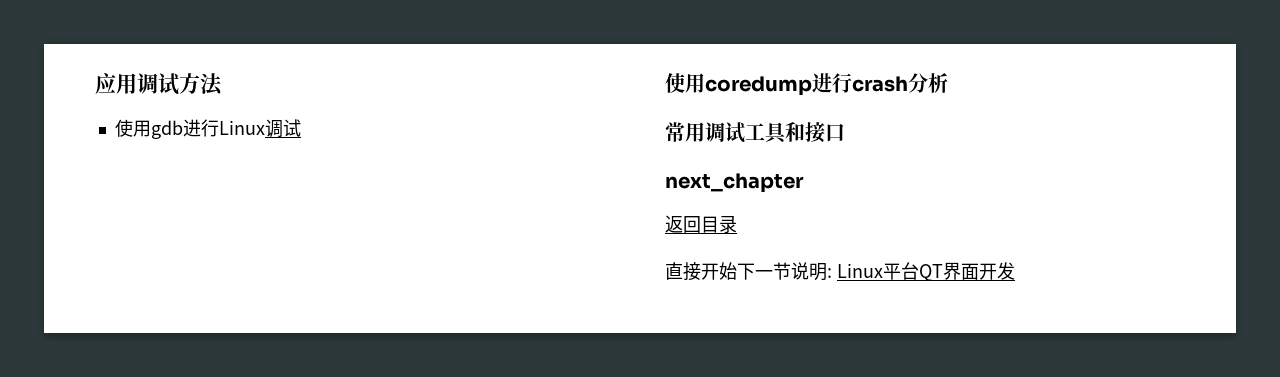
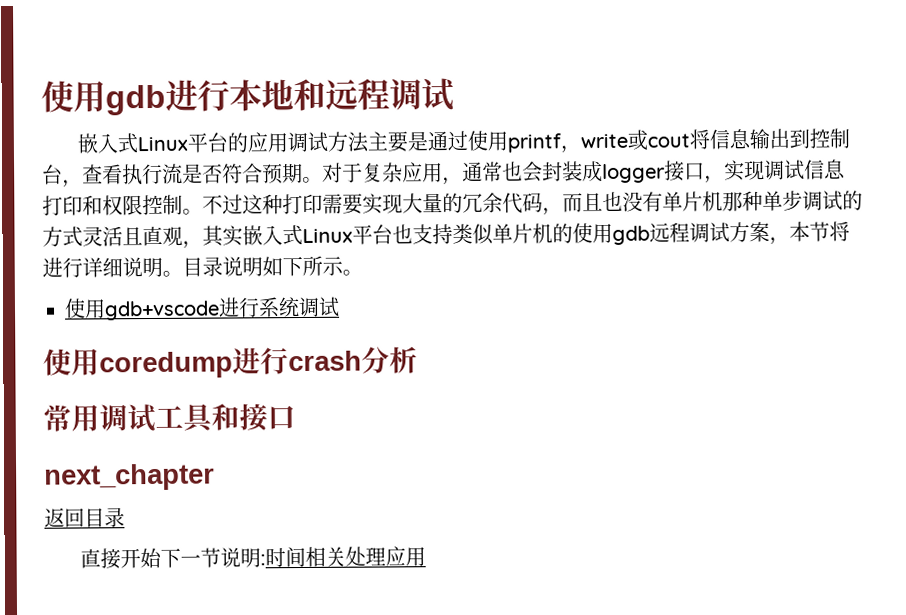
[95,73,223,96] [114,119,265,139] 应用调试方法 // 使用gdb进行Linux -> [41,77,454,116] [77,128,851,154] [42,159,846,188] [42,190,863,216] [42,221,850,249] [42,255,363,278] [64,297,300,321] 使用gdb进行本地和远程调试 // 嵌入式Linux平台的应用调试方法主要是通过使用printf，write或cout将信息输出到控制台，查看执行流是否符合预期。对于复杂应用，通常也会封装成logger接口，实现调试信息打印和权限控制。不过这种打印需要实现大量的冗余代码，而且也没有单片机那种单步调试的方式灵活且直观，其实嵌入式Linux平台也支持类似单片机的使用gdb远程调试方案，本节将进行详细说明。目录说明如下所示。 // 使用gdb+vscode进行系统
[836,262,1015,281] Linux平台QT界面开发 -> [265,546,427,568] 时间相关处理应用

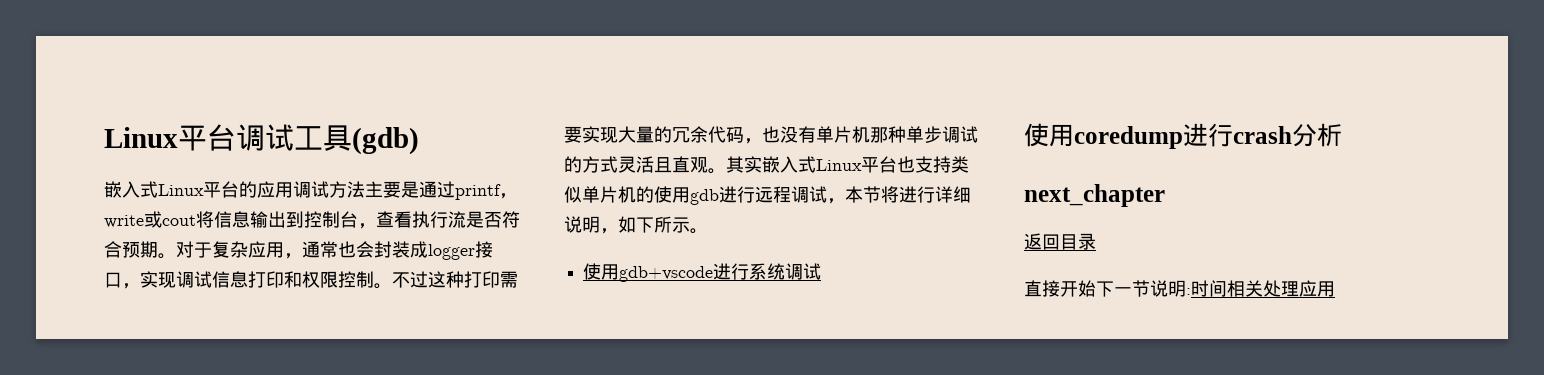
[41,77,454,116] 使用gdb进行本地和远程调试 -> [104,124,419,155] Linux平台调试工具(gdb)
[467,130,509,151] 使用 -> (455, 189) none
[562,193,603,213] 而且 -> (762, 141) none
[182,240,203,249] ， -> [708,168,726,174] 。
[649,221,770,243] 远程调试方案 -> [719,186,827,203] 进行远程调试
[162,256,263,277] 。目录说明 -> [600,228,618,234] ，
[43,403,296,433] // 常用调试工具和接口 -> (1342, 135) none

